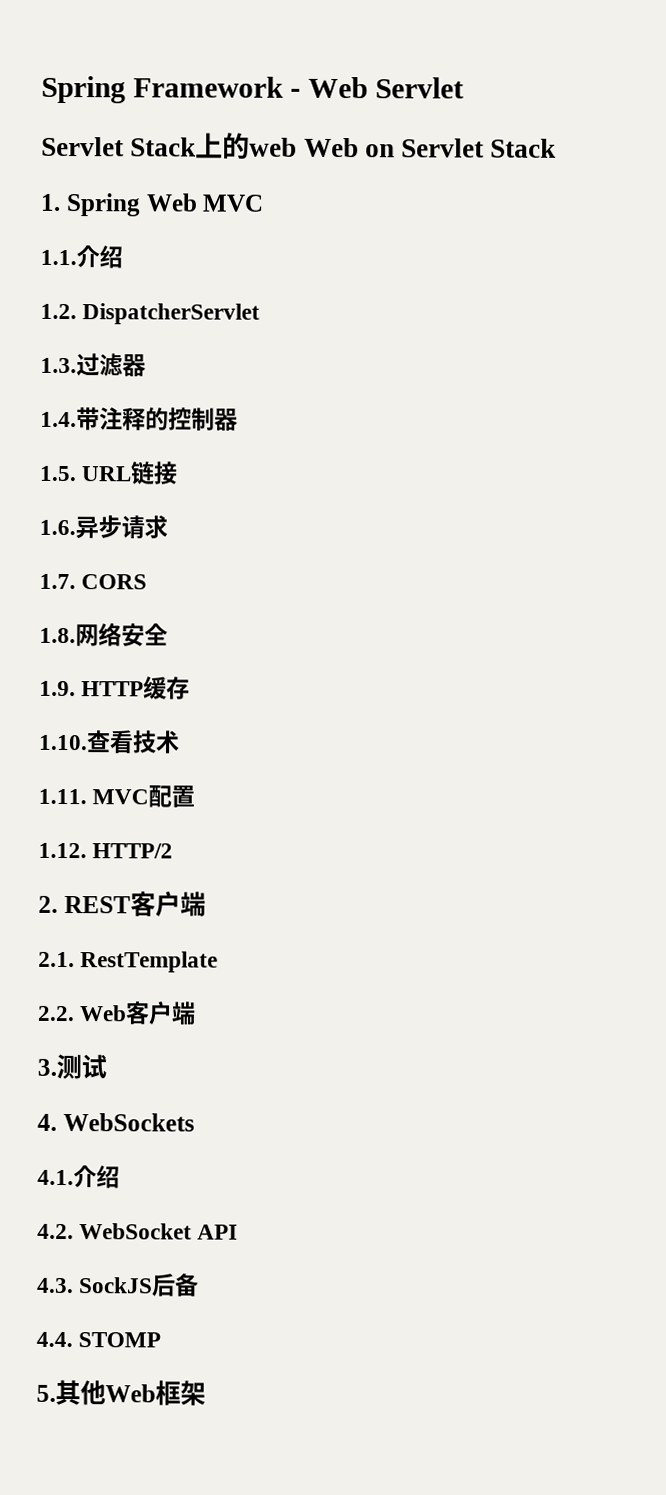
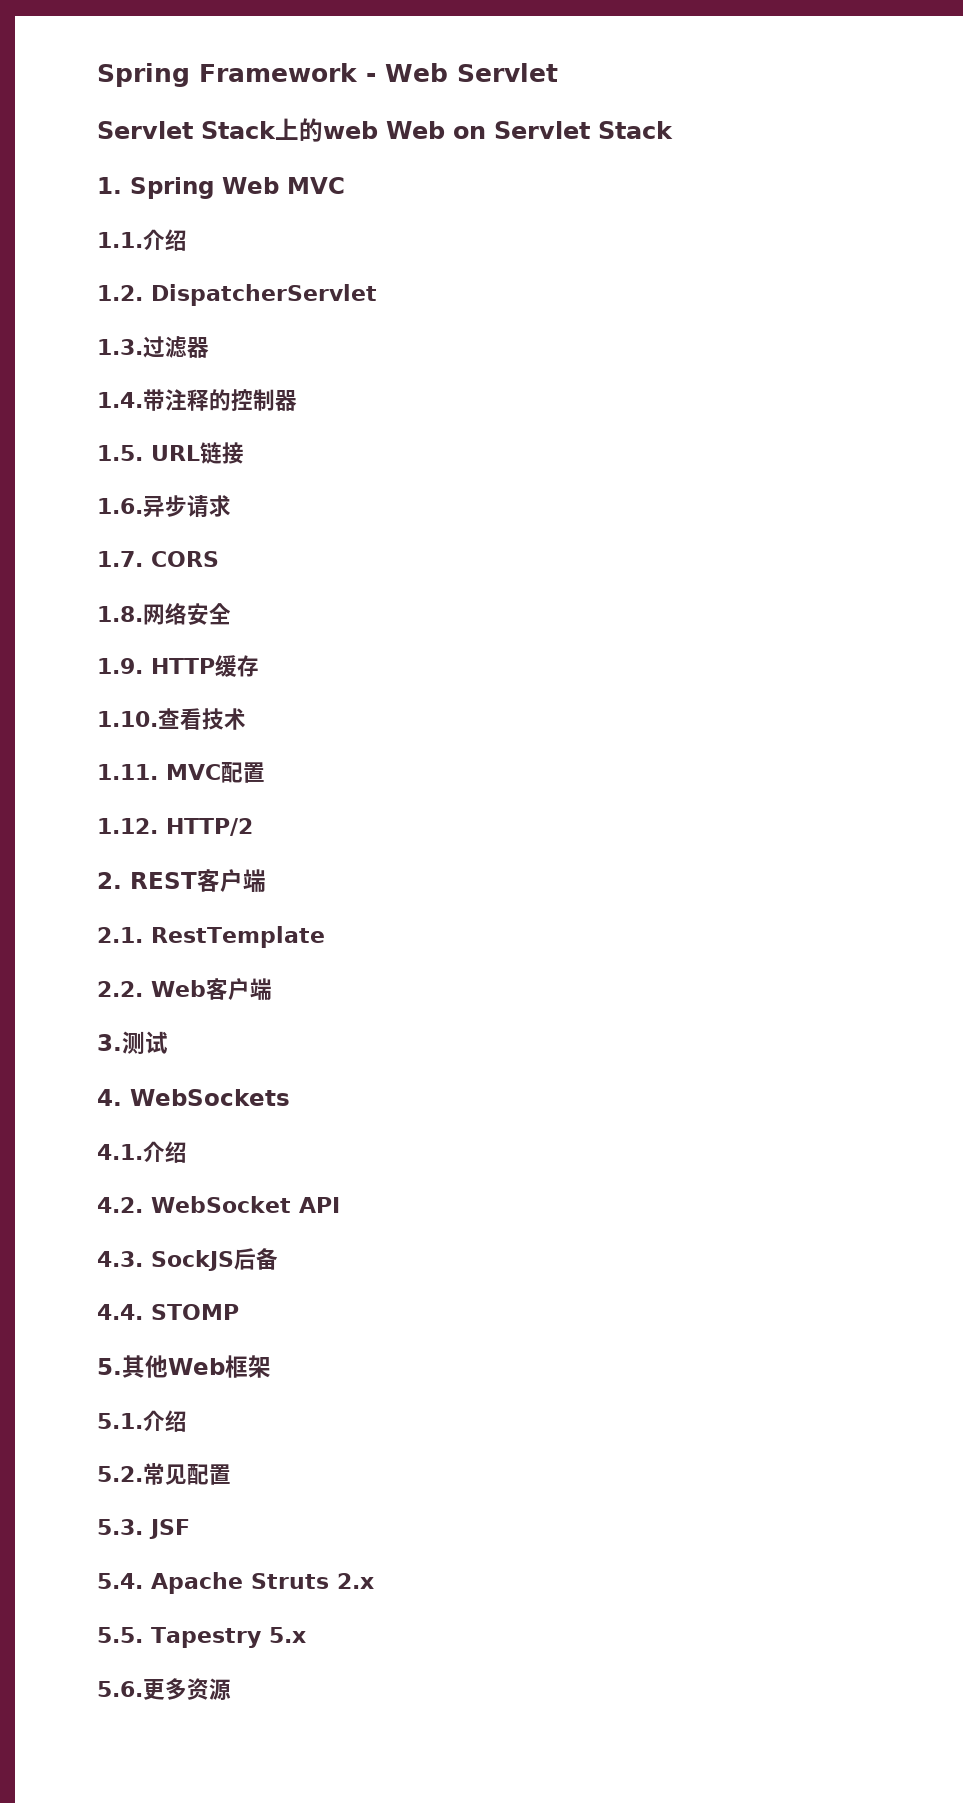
(206, 1393) none -> [97,1410,187,1432] [97,1463,231,1485] [97,1519,190,1539] [97,1572,374,1594] [97,1627,306,1648] [97,1678,231,1701] // 5.1.介绍 // 5.2.常见配置 // 5.3. JSF // 5.4. Apache Struts 2.x // 5.5. Tapestry 5.x // 5.6.更多资源

